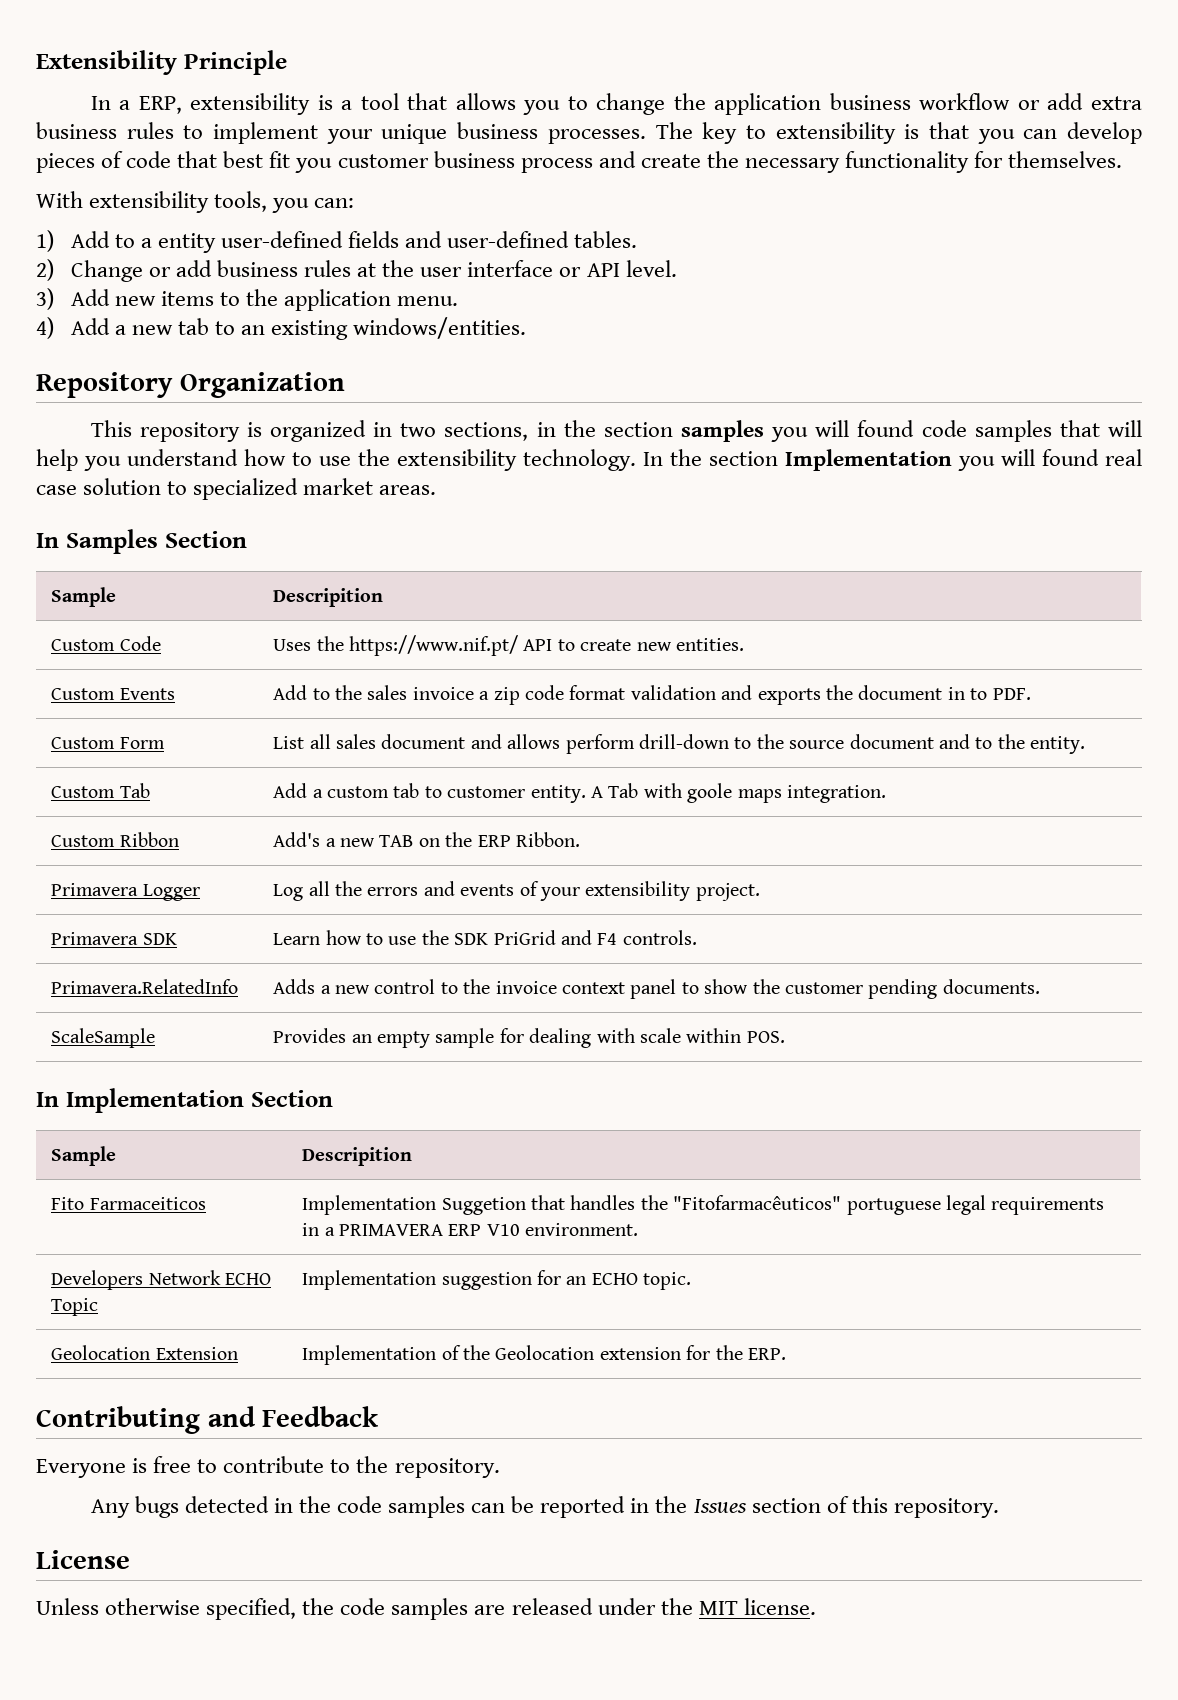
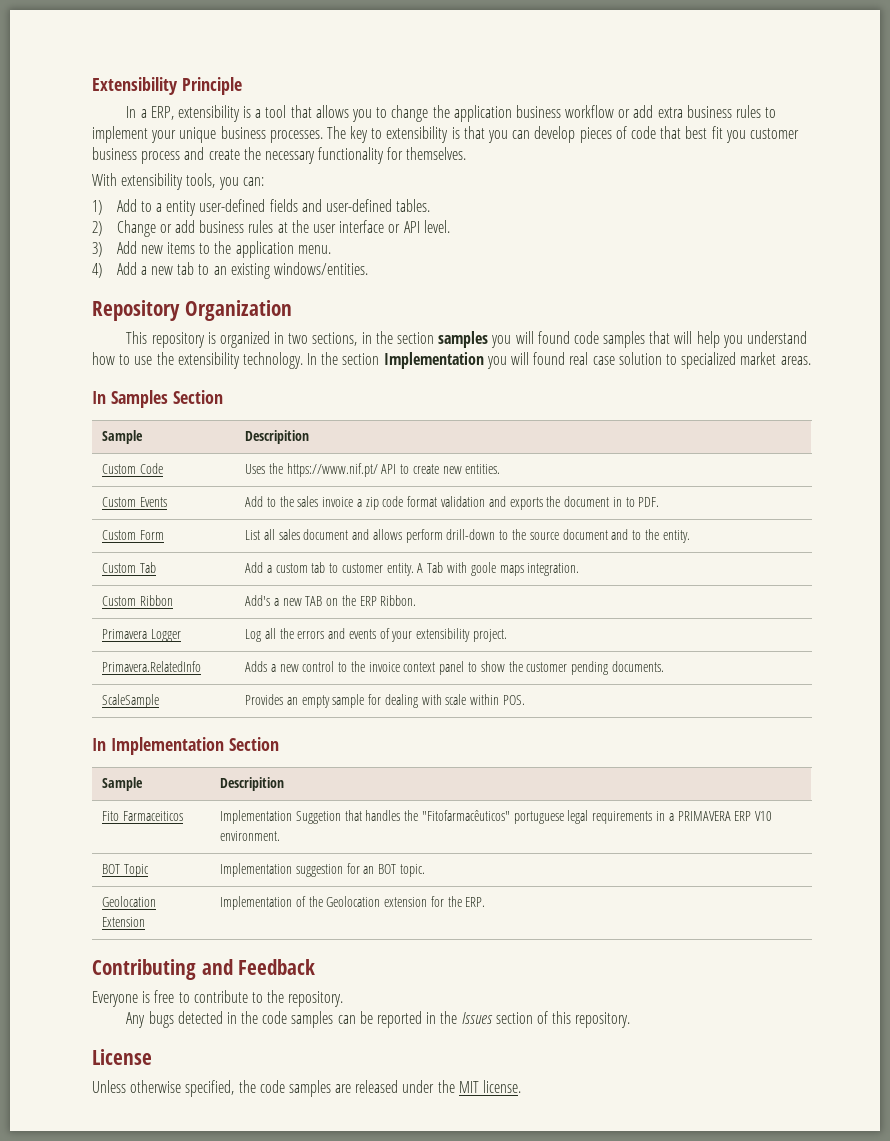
[51,932,177,945] [273,930,697,945] // Primavera SDK | Learn how to use the SDK PriGrid and F4 controls. -> (507, 635) none
[51,1270,272,1290] Developers Network ECHO -> [101,864,120,874] BOT
[591,1273,638,1285] ECHO -> [378,864,397,874] BOT

